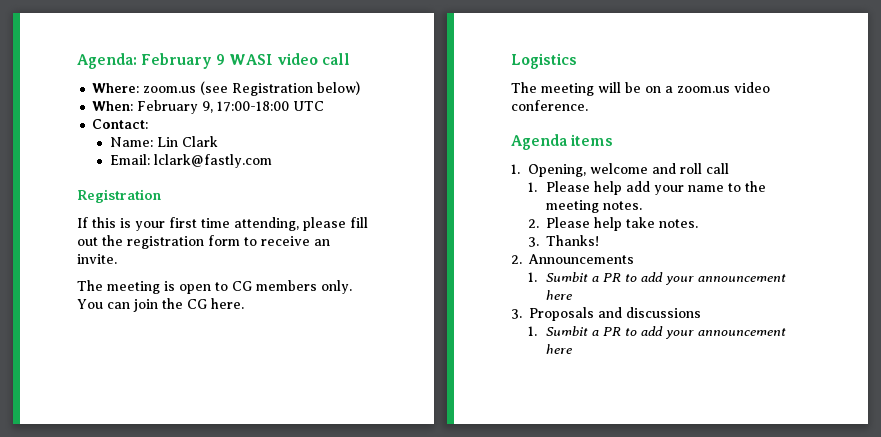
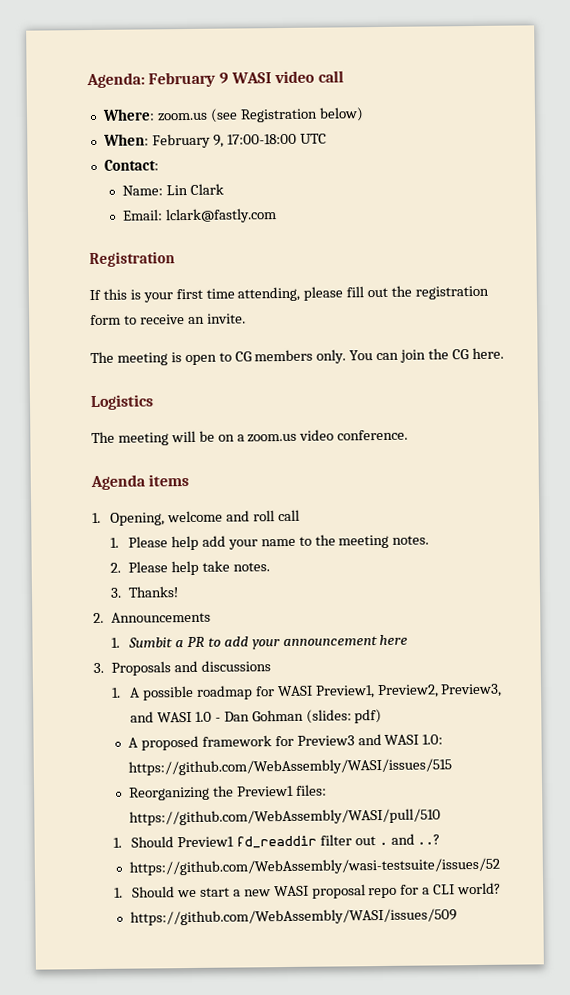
[545,326,786,339] [545,344,572,354] Sumbit a PR to add your announcement here -> [129,683,503,701] [130,708,383,724] [127,734,444,751] [127,758,452,776] [128,784,327,801] [128,808,441,826] [113,833,441,849] [128,857,500,876] [114,882,502,899] [129,908,457,926] A possible roadmap for WASI Preview1, Preview2, Preview3, and WASI 1.0 - Dan Gohman (slides: pdf) // A proposed framework for Preview3 and WASI 1.0: https://github.com/WebAssembly/WASI/issues/515 // Reorganizing the Preview1 files: https://github.com/WebAssembly/WASI/pull/510 // 1. Should Preview1 fd_readdir filter out . and ..? // https://github.com/WebAssembly/wasi-testsuite/issues/52 // 1. Should we start a new WASI proposal repo for a CLI world? // https://github.com/WebAssembly/WASI/issues/509

